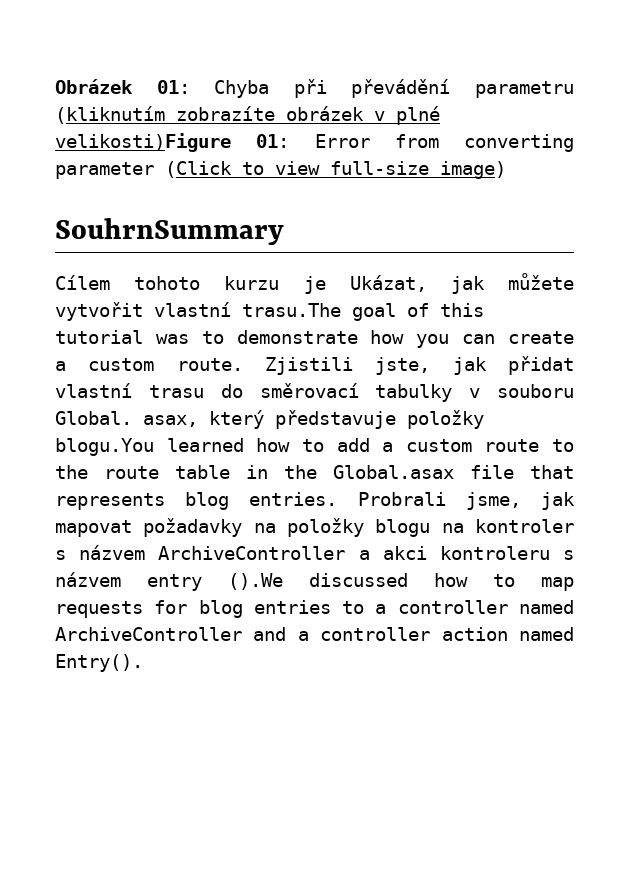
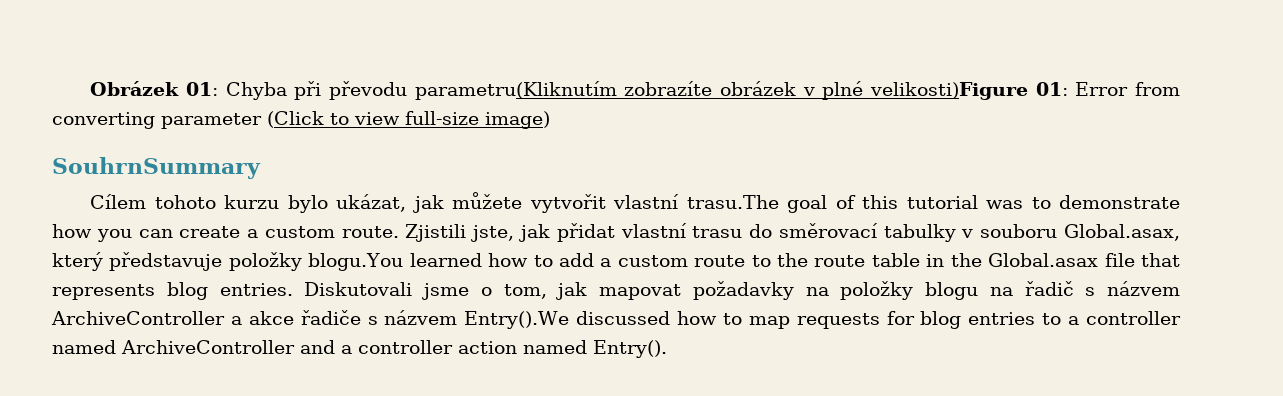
[351,79,574,98] [55,106,165,124] převádění parametru (kliknutím -> [328,81,617,100] převodu parametru(Kliknutím
[303,275,427,294] je Ukázat, -> [287,194,407,213] bylo ukázat,
[55,411,198,427] Global. asax, -> [1064,224,1181,241] Global.asax,
[357,492,521,510] Probrali jsme, -> [304,282,547,300] Diskutovali jsme o tom,
[474,519,574,533] kontroler -> [1024,281,1074,296] řadič
[382,546,574,560] [55,572,283,591] akci kontroleru s názvem entry ().We -> [248,310,570,329] akce řadiče s názvem Entry().We

